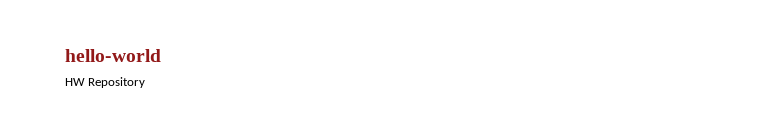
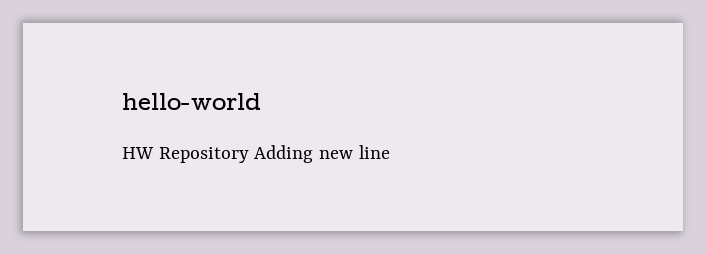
(146, 82) none -> [254,145,390,163] Adding new line

